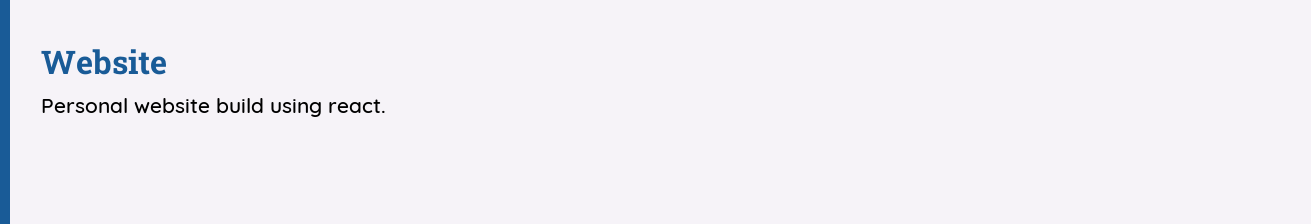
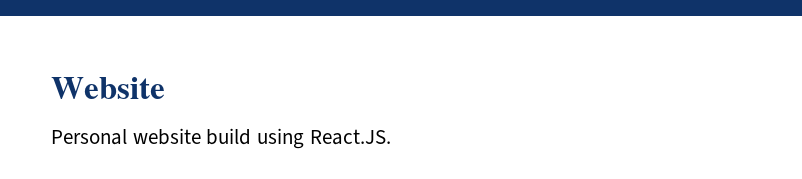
[328,99,386,113] react. -> [309,129,391,145] React.JS.

